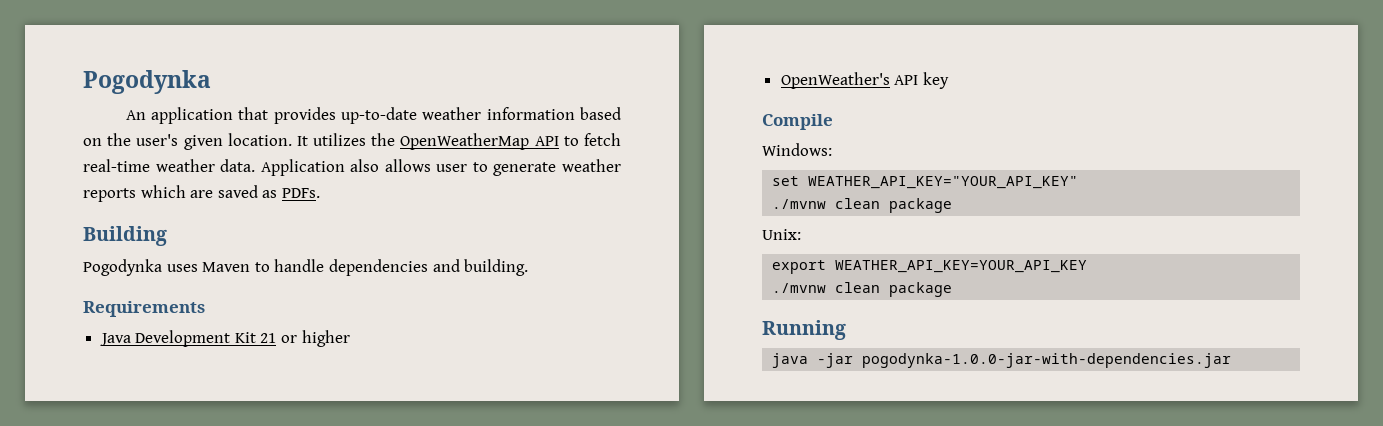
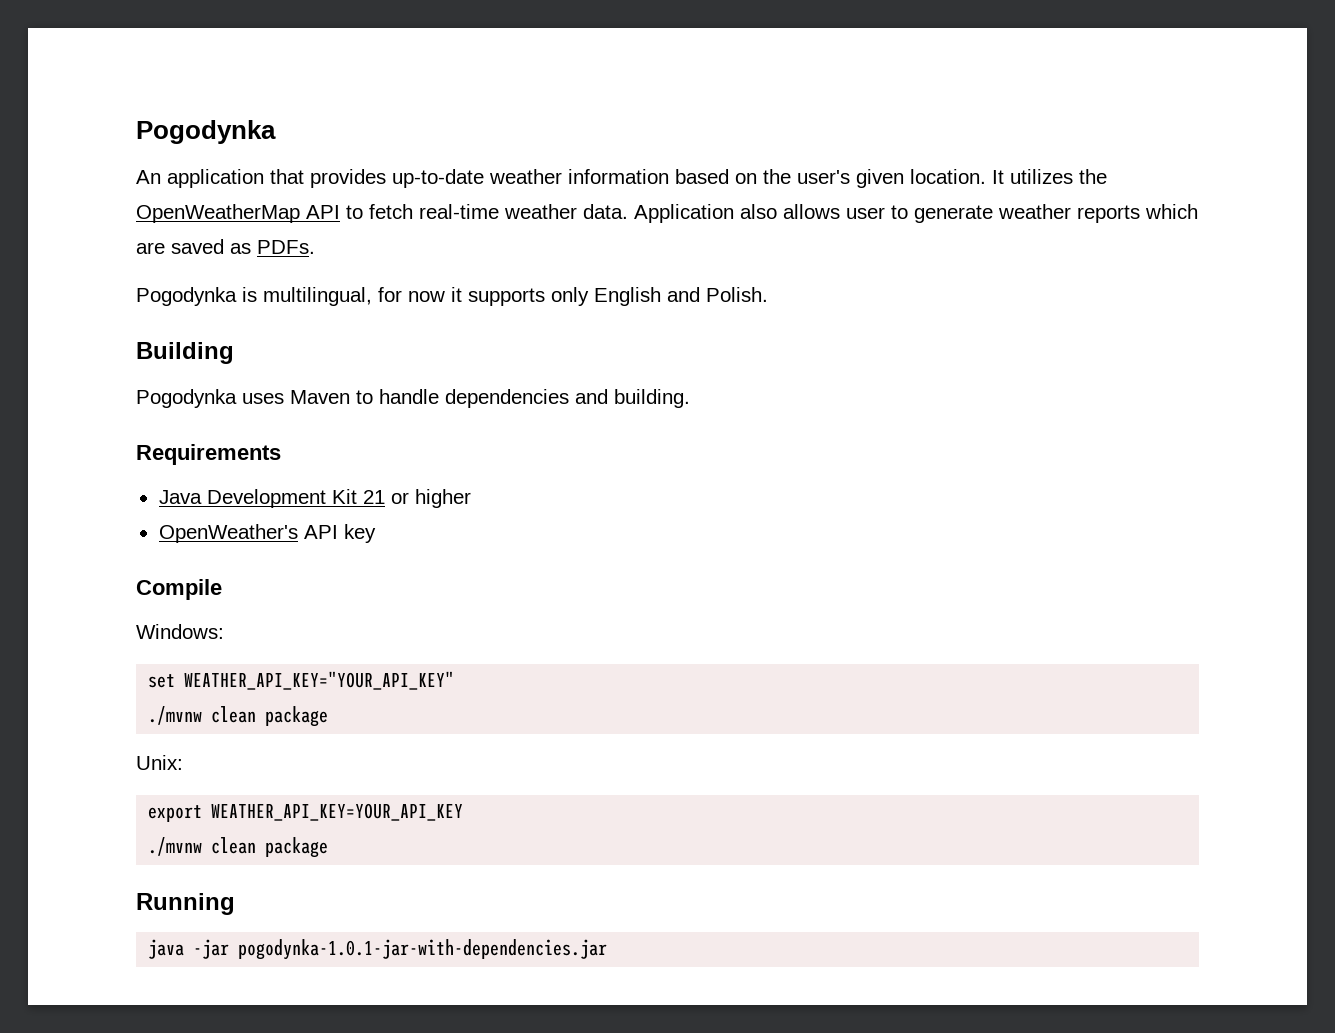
(320, 193) none -> [136,287,768,306] // Pogodynka is multilingual, for now it supports only English and Polish.
[862,353,1232,368] pogodynka-1.0.0-jar-with-dependencies.jar -> [238,939,608,960] pogodynka-1.0.1-jar-with-dependencies.jar

